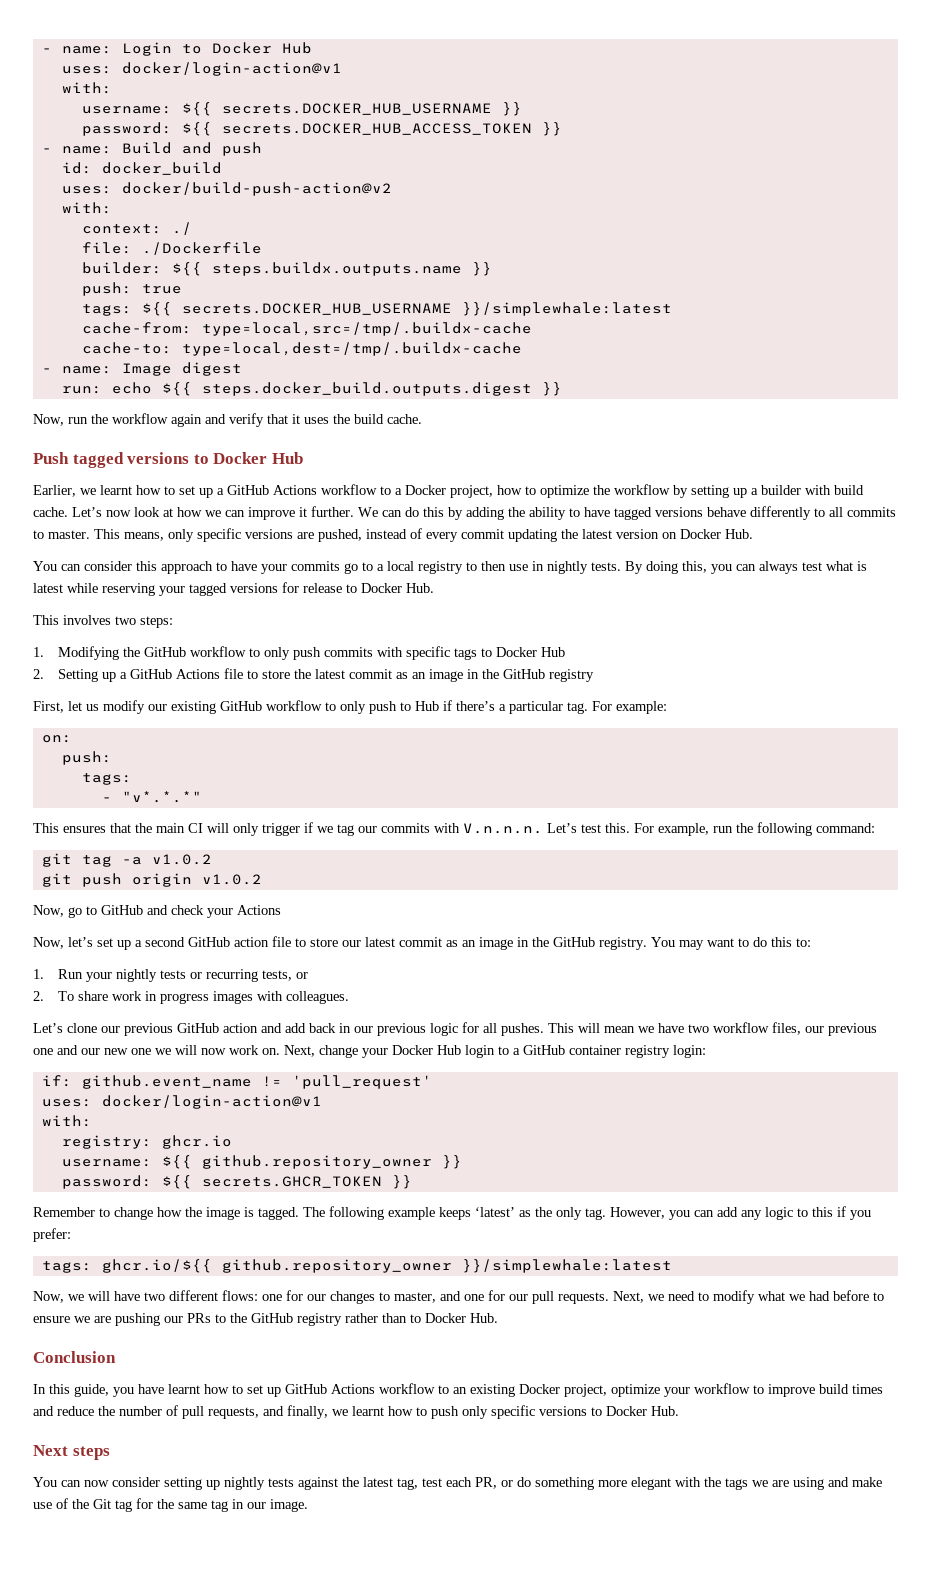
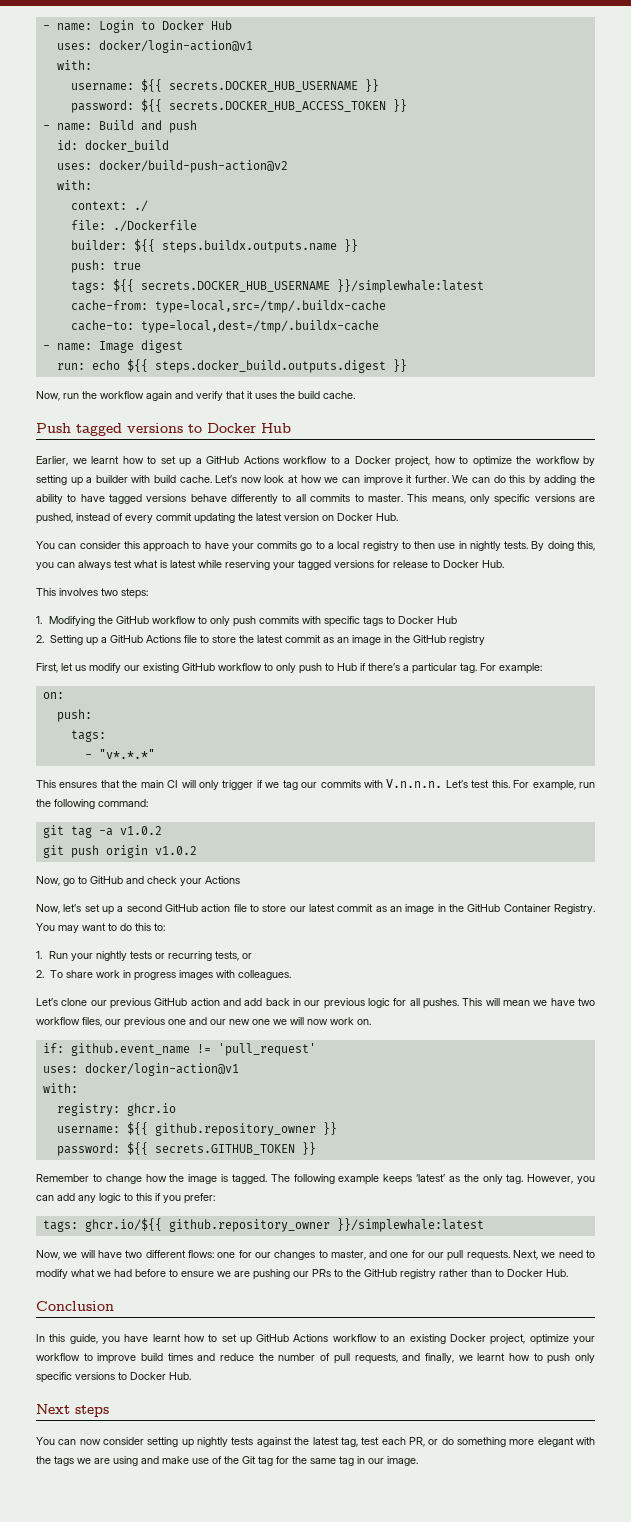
[599,937,647,950] registry. -> [503,904,595,914] Container Registry.
[284,1045,706,1058] Next, change your Docker Hub login to a GitHub container registry login: -> (371, 1022) none
[201,1176,382,1188] secrets.GHCR_TOKEN -> [154,1144,295,1155] secrets.GITHUB_TOKEN

